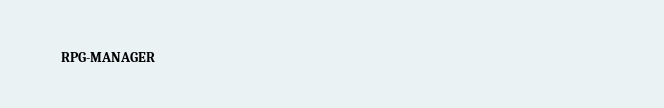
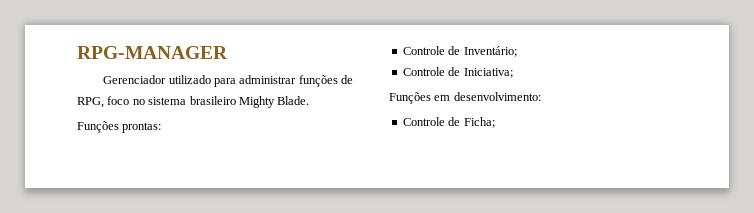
(155, 57) none -> [103,75,354,87] [77,96,310,108] [77,121,162,133] [402,46,517,57] [402,67,513,78] [389,92,541,104] [402,117,495,128] // Gerenciador utilizado para administrar funções de RPG, foco no sistema brasileiro Mighty Blade. // Funções prontas: // Controle de Inventário; // Controle de Iniciativa; // Funções em desenvolvimento: // Controle de Ficha;

